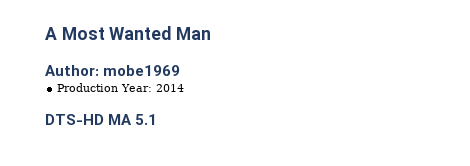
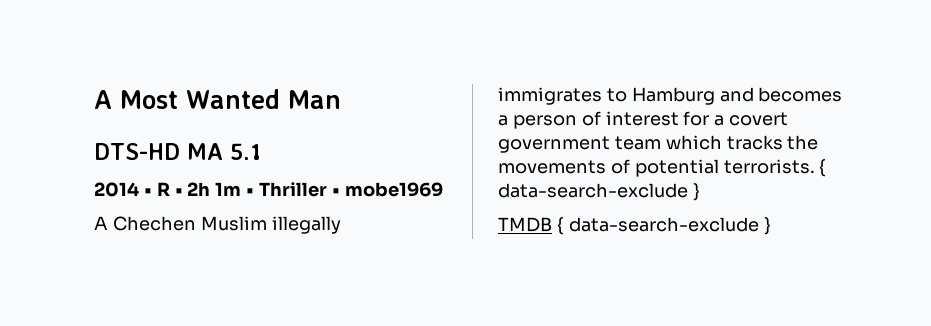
[45,65,181,76] [57,83,185,92] [45,114,158,125] Author: mobe1969 // Production Year: 2014 // DTS-HD MA 5.1 -> [94,143,261,160] [94,182,443,197] [94,216,341,234] [498,87,843,105] [498,111,789,129] [498,135,819,153] [498,159,827,177] [498,183,700,201] [498,217,771,235] DTS-HD MA 5.1 // 2014 • R • 2h 1m • Thriller • mobe1969 // A Chechen Muslim illegally immigrates to Hamburg and becomes a person of interest for a covert government team which tracks the movements of potential terrorists. { data-search-exclude } // TMDB { data-search-exclude }

